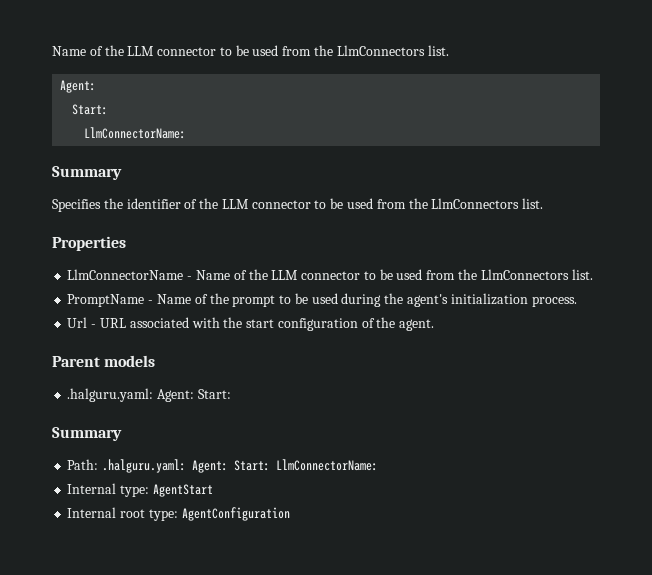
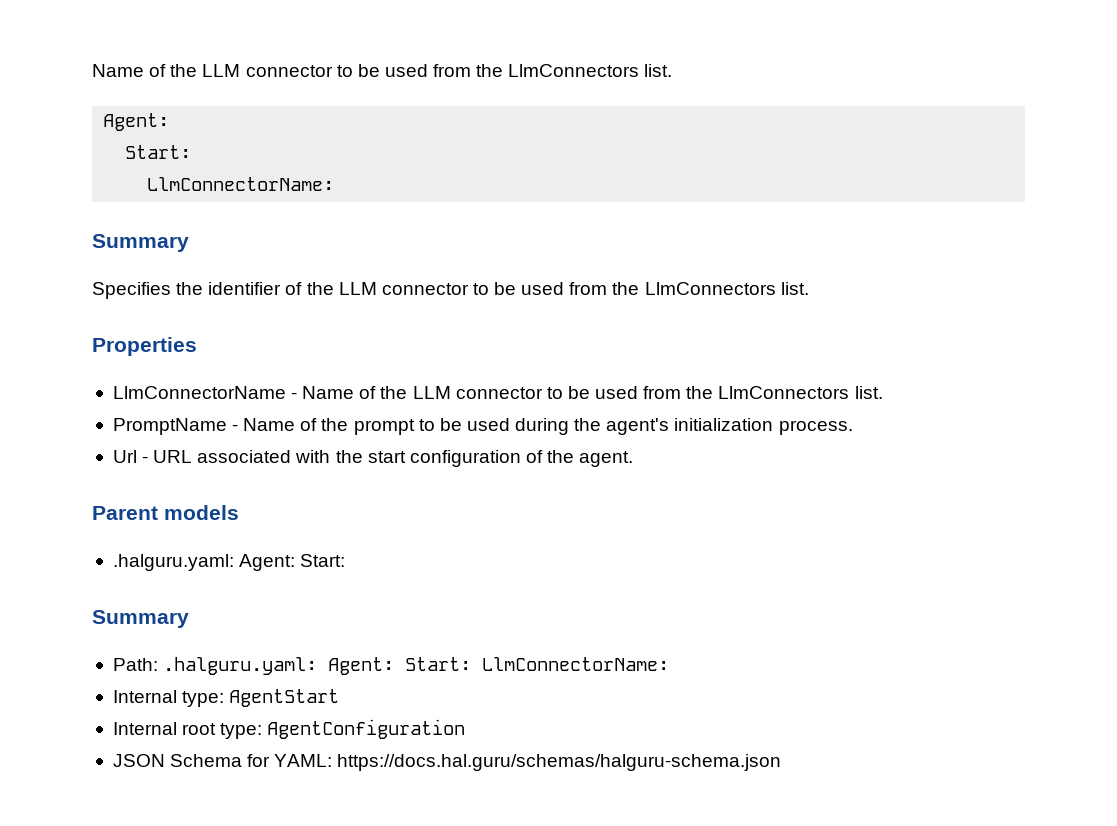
(290, 514) none -> [112,754,782,771] // JSON Schema for YAML: https://docs.hal.guru/schemas/halguru-schema.json

